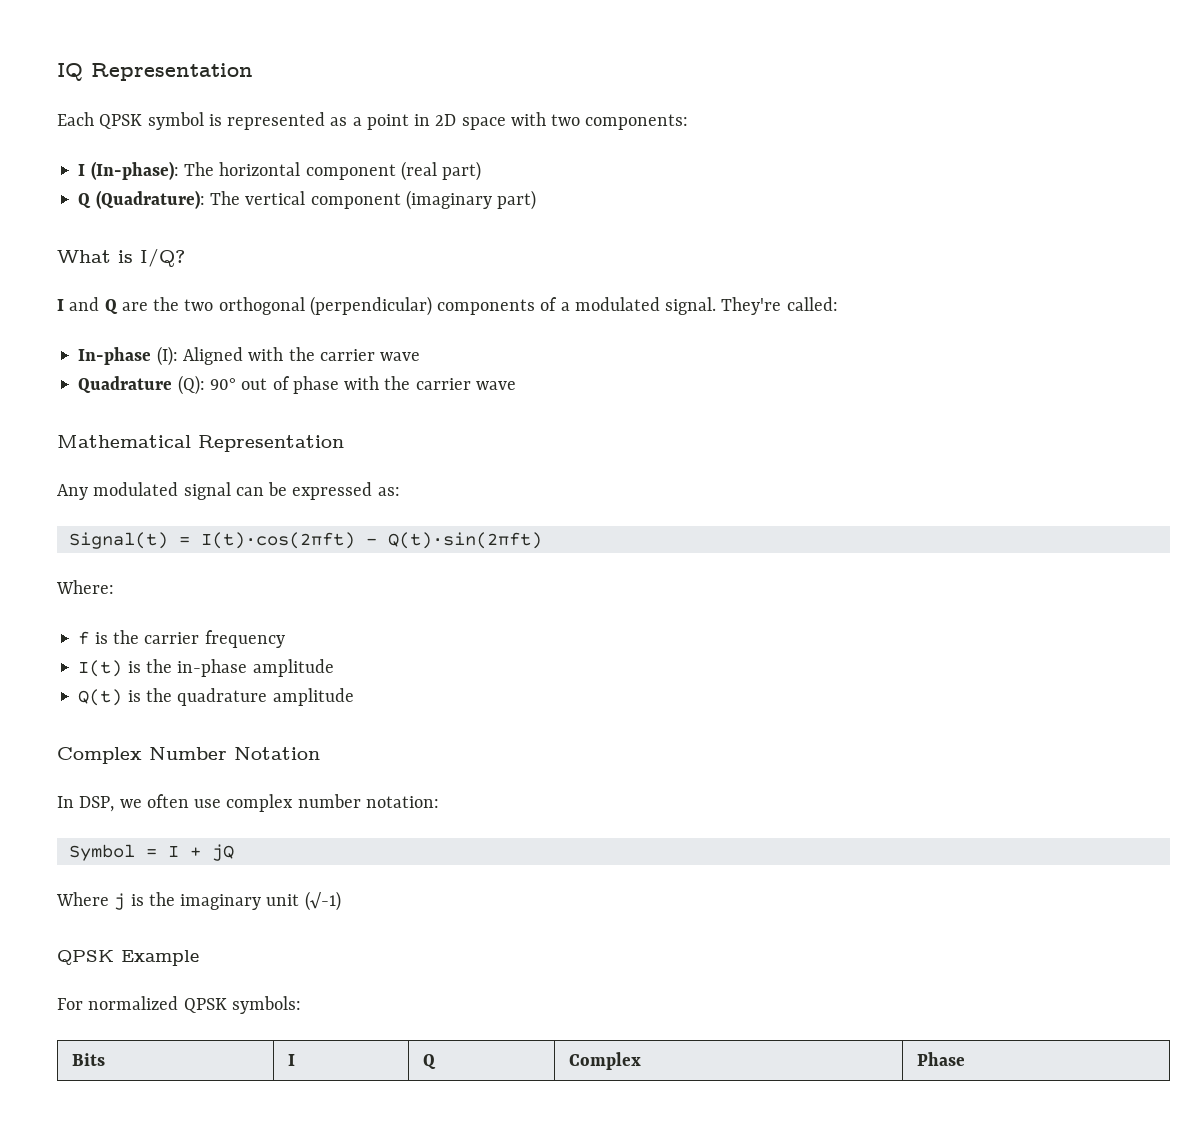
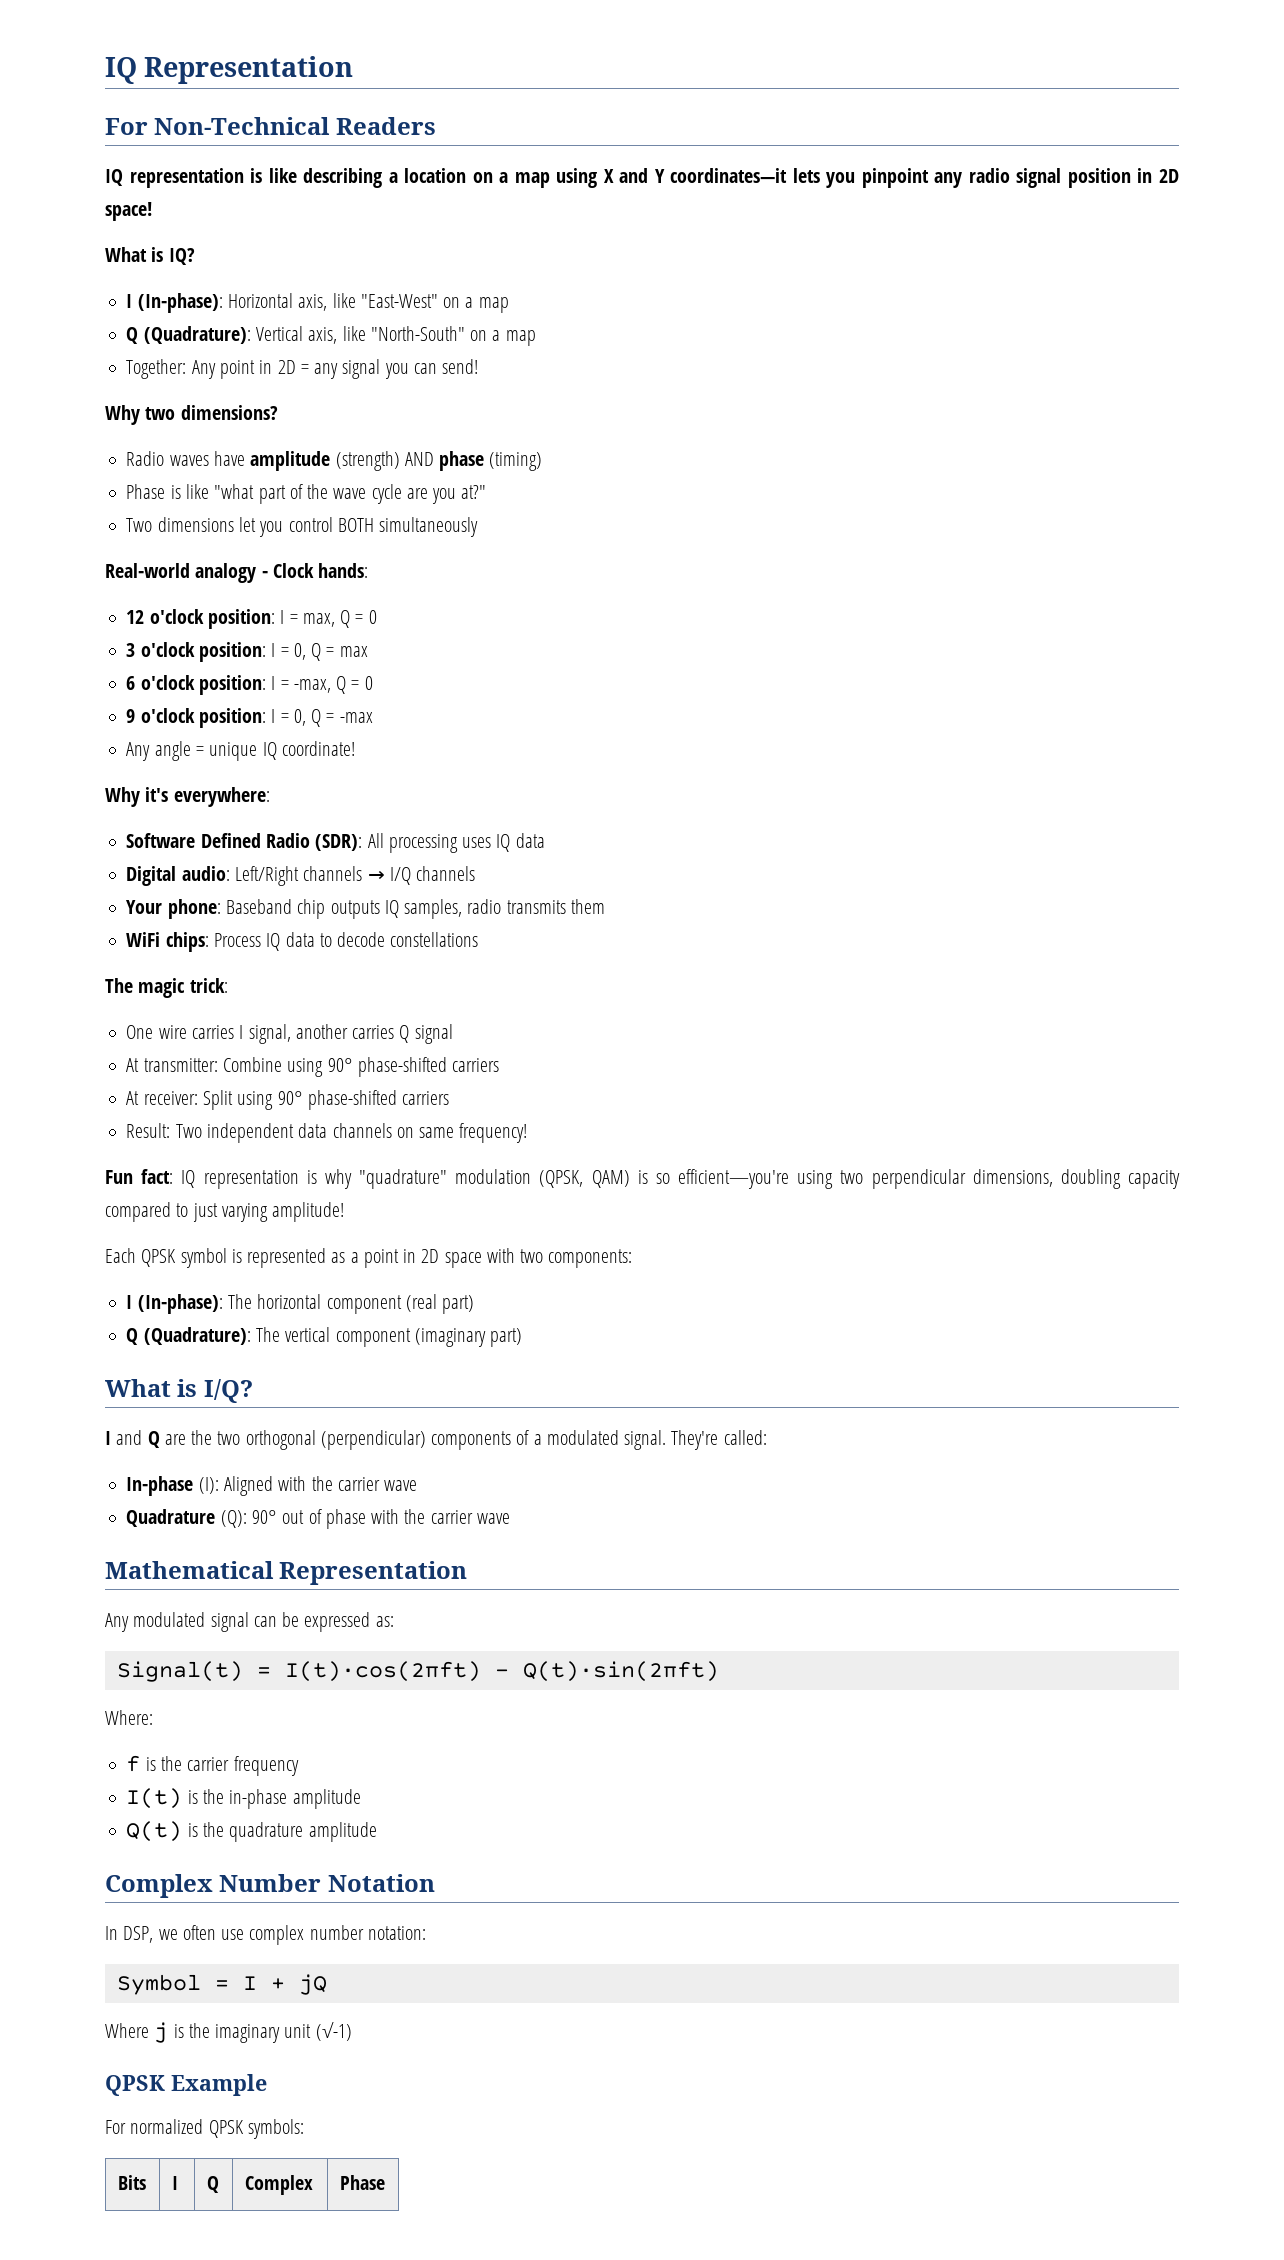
(253, 72) none -> [105,117,436,135] [105,168,1179,188] [105,202,152,221] [105,247,195,265] [126,293,509,313] [126,326,536,346] [126,359,479,379] [105,405,278,425] [126,451,543,471] [126,484,487,504] [126,517,479,537] [105,563,369,583] [126,609,377,629] [126,642,368,662] [126,675,373,695] [126,708,373,728] [126,741,355,761] [105,787,270,807] [126,833,545,853] [126,866,476,886] [126,899,605,919] [126,932,479,952] [105,978,228,998] [126,1024,453,1044] [126,1057,500,1077] [126,1090,450,1110] [126,1123,528,1143] [105,1169,1180,1189] [105,1202,345,1222] // For Non-Technical Readers // IQ representation is like describing a location on a map using X and Y coordinates—it lets you pinpoint any radio signal position in 2D space! // What is IQ? // I (In-phase): Horizontal axis, like "East-West" on a map // Q (Quadrature): Vertical axis, like "North-South" on a map // Together: Any point in 2D = any signal you can send! // Why two dimensions? // Radio waves have amplitude (strength) AND phase (timing) // Phase is like "what part of the wave cycle are you at?" // Two dimensions let you control BOTH simultaneously // Real-world analogy - Clock hands: // 12 o'clock position: I = max, Q = 0 // 3 o'clock position: I = 0, Q = max // 6 o'clock position: I = -max, Q = 0 // 9 o'clock position: I = 0, Q = -max // Any angle = unique IQ coordinate! // Why it's everywhere: // Software Defined Radio (SDR): All processing uses IQ data // Digital audio: Left/Right channels → I/Q channels // Your phone: Baseband chip outputs IQ samples, radio transmits them // WiFi chips: Process IQ data to decode constellations // The magic trick: // One wire carries I signal, another carries Q signal // At transmitter: Combine using 90° phase-shifted carriers // At receiver: Split using 90° phase-shifted carriers // Result: Two independent data channels on same frequency! // Fun fact: IQ representation is why "quadrature" modulation (QPSK, QAM) is so efficient—you're using two perpendicular dimensions, doubling capacity compared to just varying amplitude!

